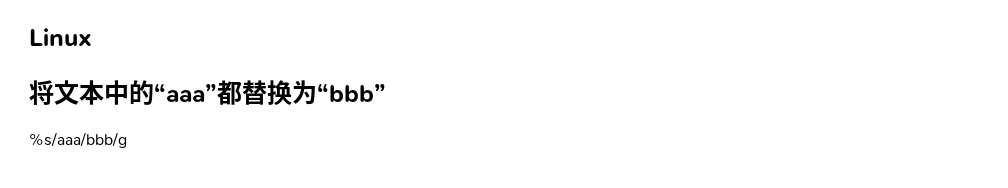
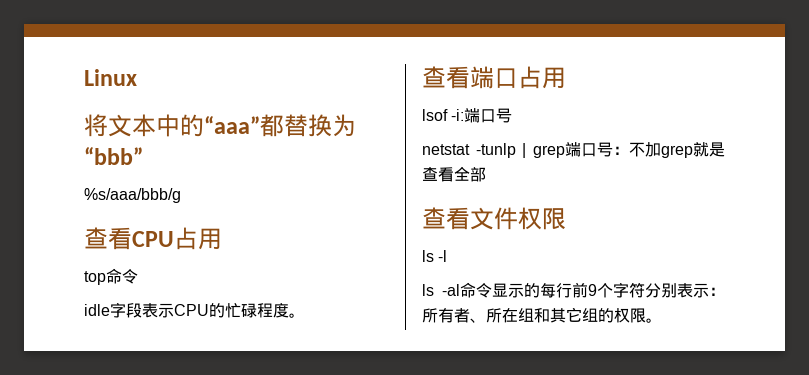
(127, 140) none -> [84,227,222,250] [84,268,138,285] [84,302,305,318] [422,66,566,89] [422,108,513,123] [422,142,725,158] [422,166,486,182] [422,207,566,230] [422,250,448,262] [422,282,725,298] [422,307,662,323] // 查看CPU占用 // top命令 // idle字段表示CPU的忙碌程度。 // 查看端口占用 // lsof -i:端口号 // netstat -tunlp | grep端口号：不加grep就是查看全部 // 查看文件权限 // ls -l // ls -al命令显示的每行前9个字符分别表示：所有者、所在组和其它组的权限。

